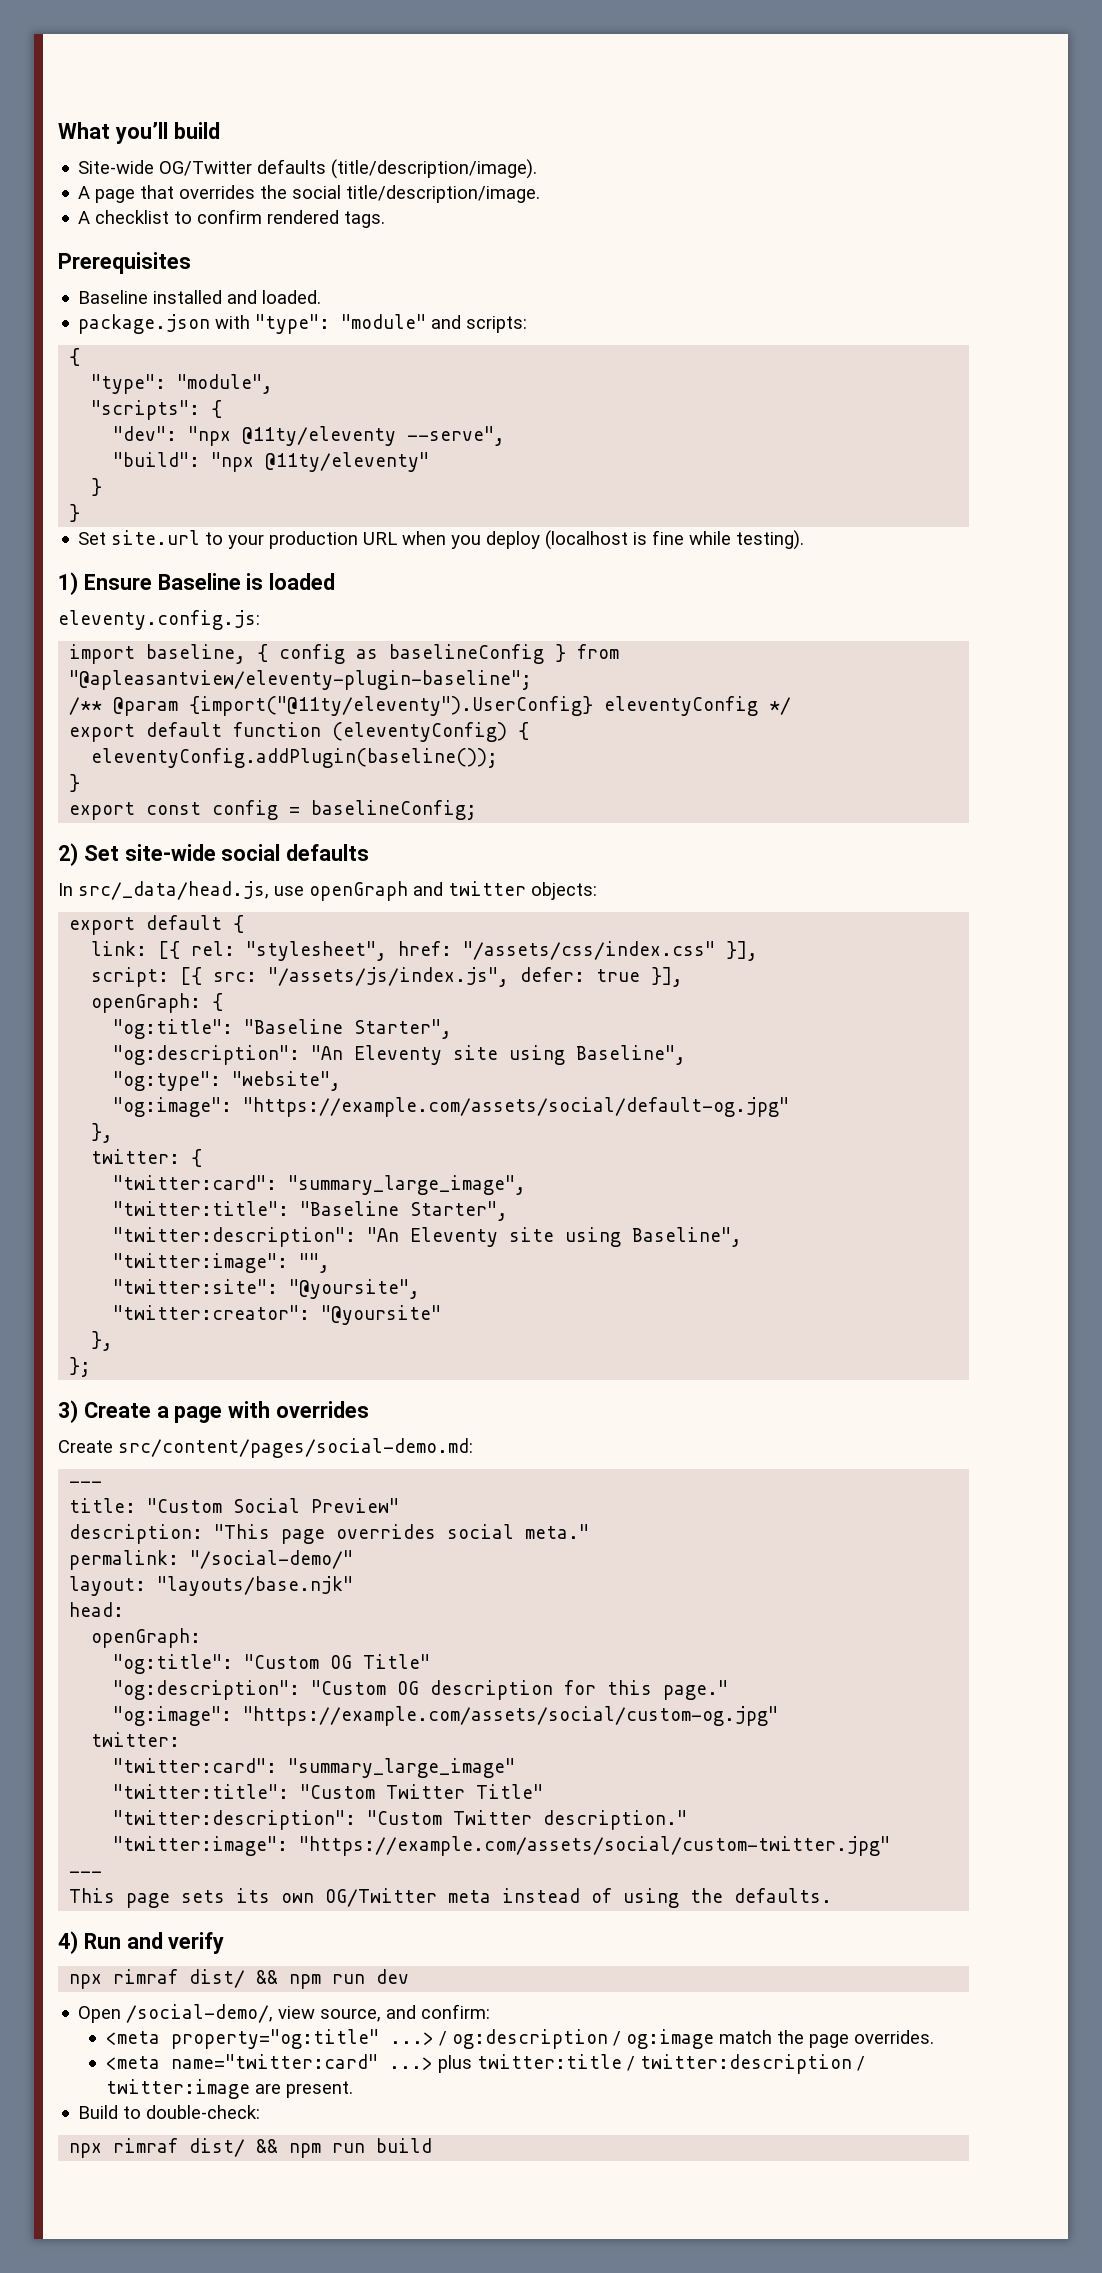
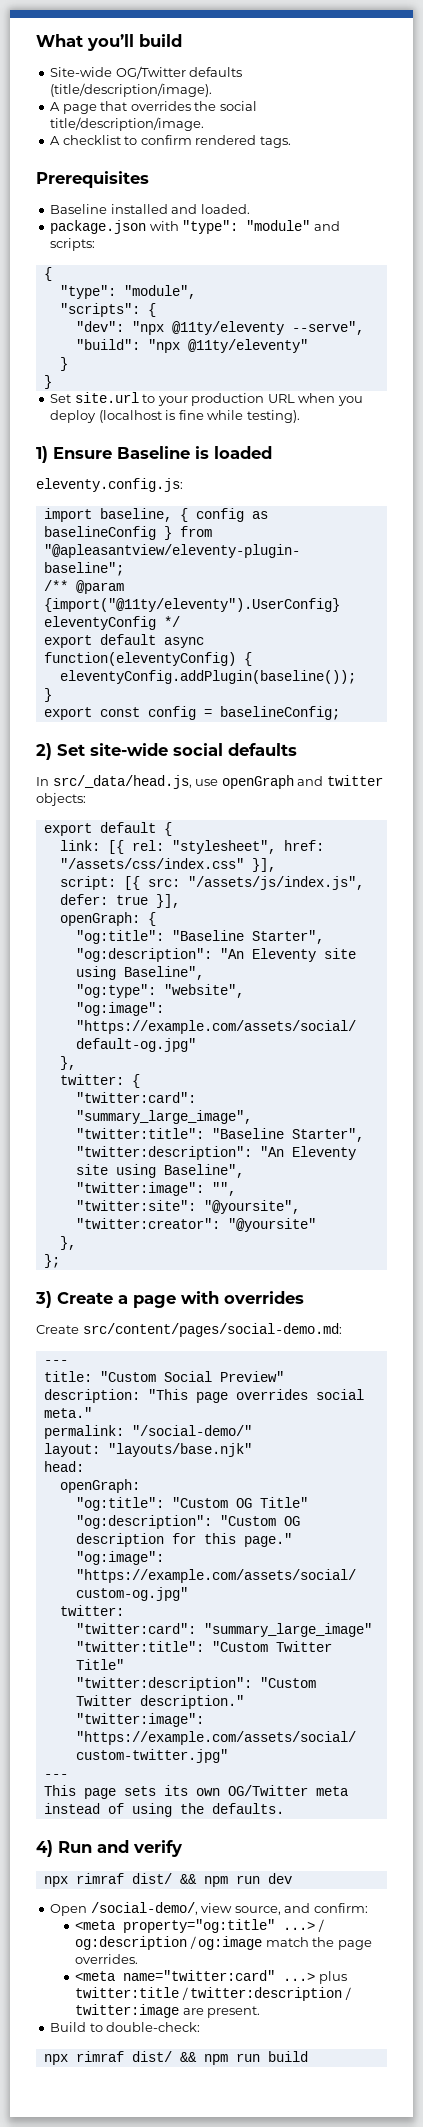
[233,722,508,742] function (eleventyConfig) -> [163,637,204,648] [43,652,236,666] async function(eleventyConfig)

